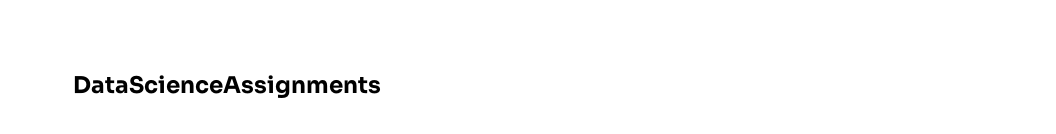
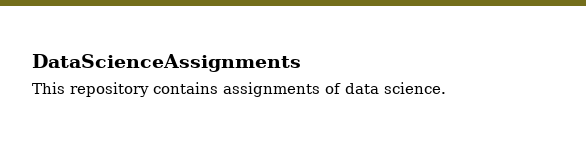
(381, 87) none -> [32,82,446,97] // This repository contains assignments of data science.

